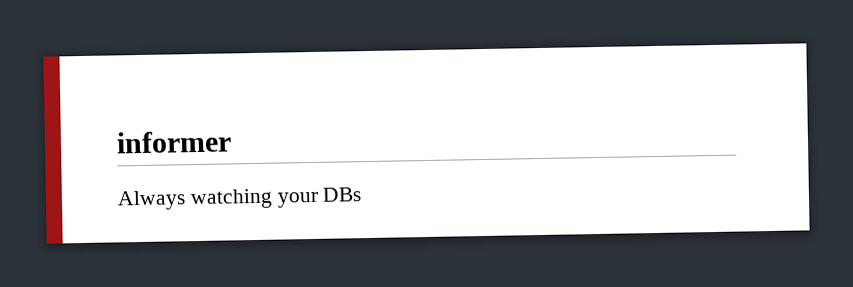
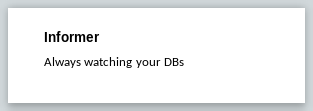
[116,130,232,154] informer -> [44,31,100,42] Informer

